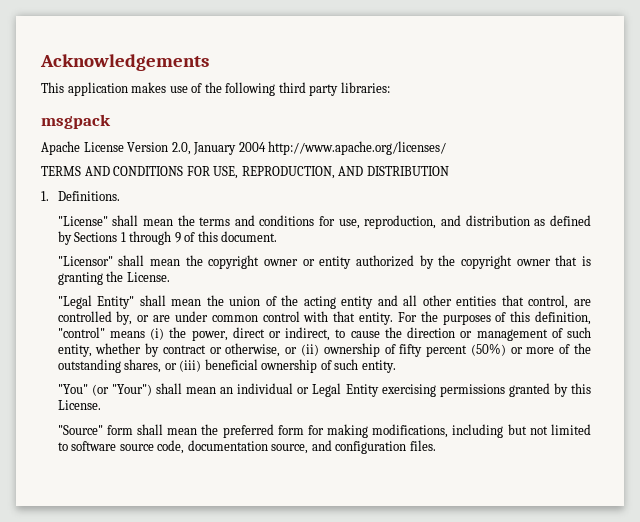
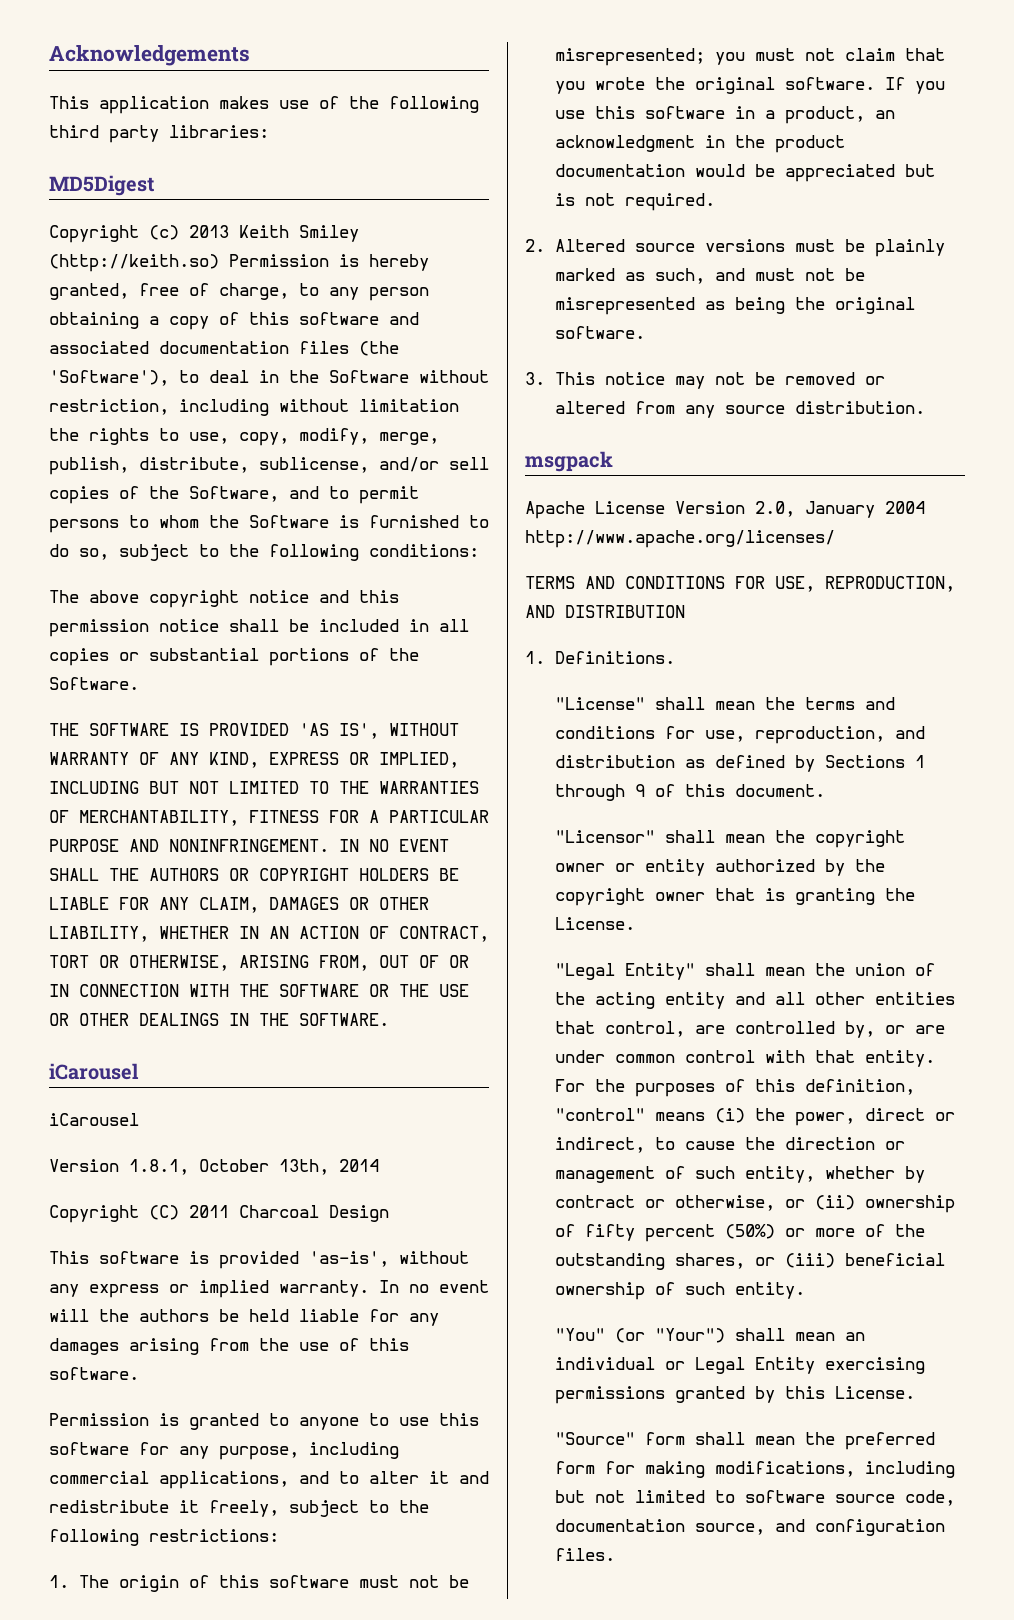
(390, 87) none -> [49,175,154,196] [49,225,359,243] [49,254,429,272] [49,283,429,301] [49,312,419,330] [49,341,399,356] [49,370,489,386] [49,399,459,416] [49,428,439,446] [49,457,489,475] [49,486,419,504] [49,515,489,533] [49,544,479,561] [49,590,399,608] [49,619,469,637] [49,648,419,666] [49,677,139,690] [49,723,459,739] [49,752,459,768] [49,781,479,794] [49,810,489,826] [49,839,449,852] [49,868,459,881] [49,897,429,913] [49,926,489,942] [49,955,469,971] [49,984,469,997] [49,1013,389,1026] [49,1063,139,1080] [49,1113,139,1126] [49,1159,379,1175] [49,1205,389,1223] [49,1251,469,1269] [49,1280,489,1298] [49,1309,439,1326] [49,1338,409,1355] [49,1367,139,1380] [49,1413,479,1430] [49,1442,399,1460] [49,1471,489,1489] [49,1500,429,1517] [49,1529,279,1546] [49,1575,470,1592] [555,48,946,66] [555,77,946,94] [555,106,896,124] [555,135,846,153] [555,164,936,182] [555,193,716,211] [525,239,946,257] [555,268,866,284] [555,297,916,315] [555,326,646,339] [525,372,886,389] [555,401,926,418] // MD5Digest // Copyright (c) 2013 Keith Smiley (http://keith.so) Permission is hereby granted, free of charge, to any person obtaining a copy of this software and associated documentation files (the 'Software'), to deal in the Software without restriction, including without limitation the rights to use, copy, modify, merge, publish, distribute, sublicense, and/or sell copies of the Software, and to permit persons to whom the Software is furnished to do so, subject to the following conditions: // The above copyright notice and this permission notice shall be included in all copies or substantial portions of the Software. // THE SOFTWARE IS PROVIDED 'AS IS', WITHOUT WARRANTY OF ANY KIND, EXPRESS OR IMPLIED, INCLUDING BUT NOT LIMITED TO THE WARRANTIES OF MERCHANTABILITY, FITNESS FOR A PARTICULAR PURPOSE AND NONINFRINGEMENT. IN NO EVENT SHALL THE AUTHORS OR COPYRIGHT HOLDERS BE LIABLE FOR ANY CLAIM, DAMAGES OR OTHER LIABILITY, WHETHER IN AN ACTION OF CONTRACT, TORT OR OTHERWISE, ARISING FROM, OUT OF OR IN CONNECTION WITH THE SOFTWARE OR THE USE OR OTHER DEALINGS IN THE SOFTWARE. // iCarousel // iCarousel // Version 1.8.1, October 13th, 2014 // Copyright (C) 2011 Charcoal Design // This software is provided 'as-is', without any express or implied warranty. In no event will the authors be held liable for any damages arising from the use of this software. // Permission is granted to anyone to use this software for any purpose, including commercial applications, and to alter it and redistribute it freely, subject to the following restrictions: // 1. The origin of this software must not be misrepresented; you must not claim that you wrote the original software. If you use this software in a product, an acknowledgment in the product documentation would be appreciated but is not required. // 2. Altered source versions must be plainly marked as such, and must not be misrepresented as being the original software. // 3. This notice may not be removed or altered from any source distribution.

